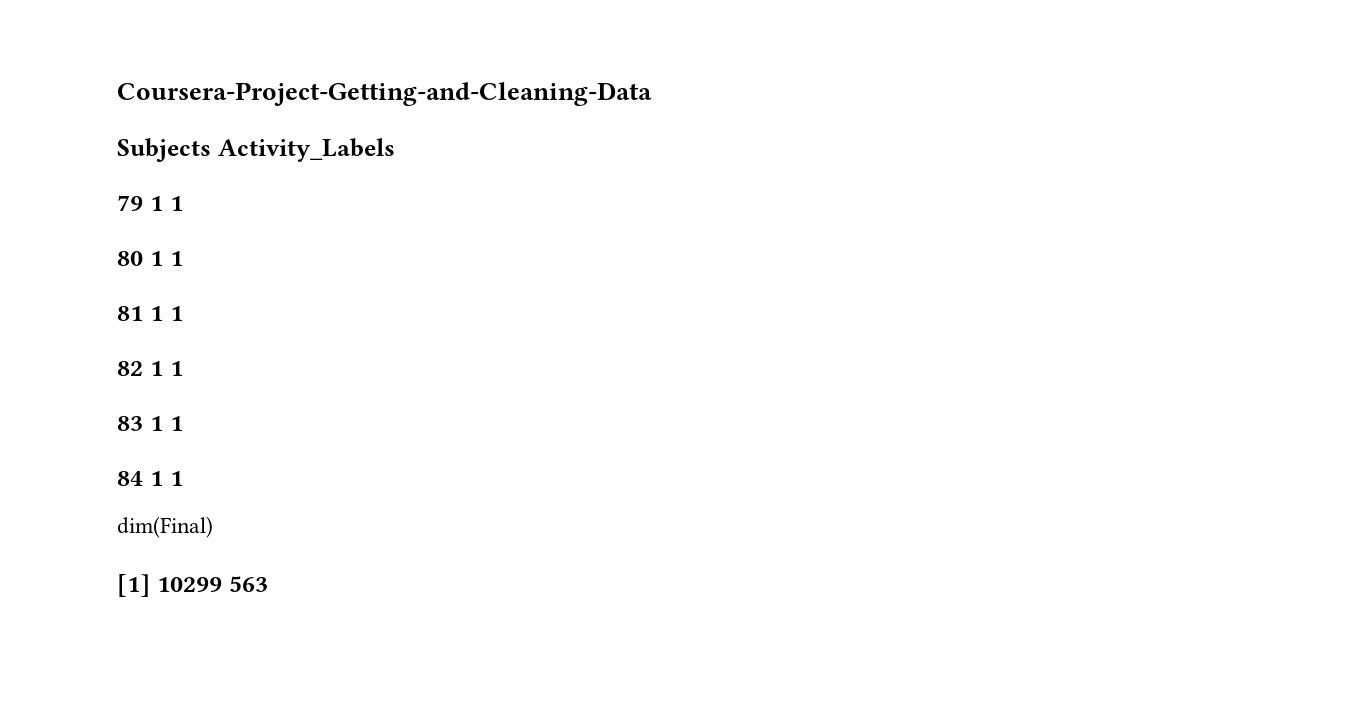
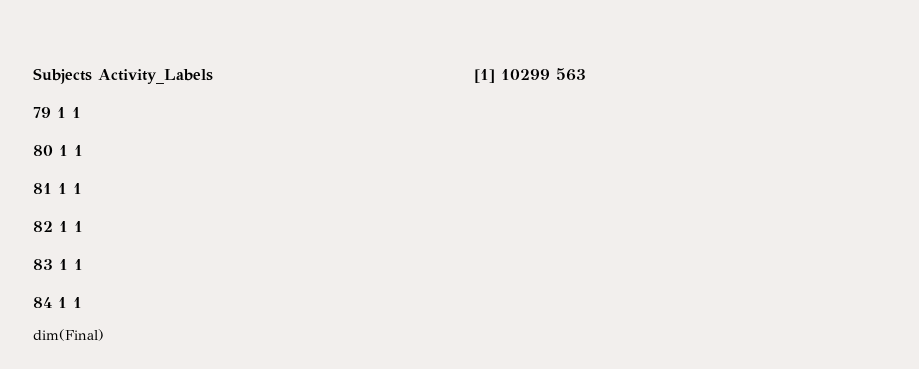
[117,82,652,106] Coursera-Project-Getting-and-Cleaning-Data // -> (33, 76) none

